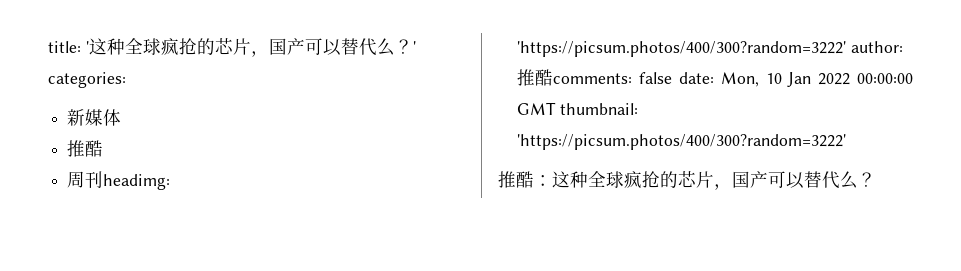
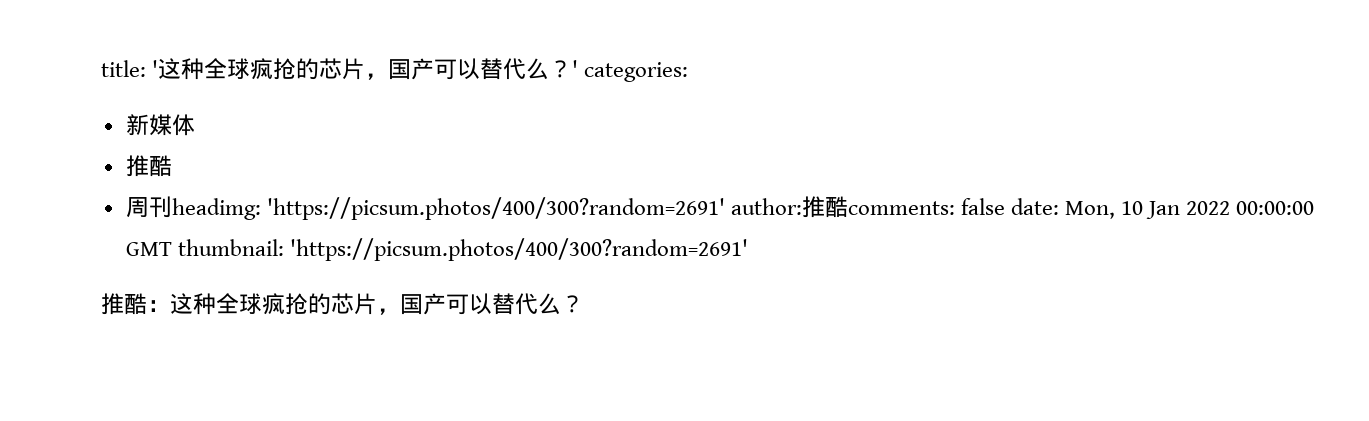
[517,41,847,57] 'https://picsum.photos/400/300?random=3222' -> [266,197,725,220] 'https://picsum.photos/400/300?random=2691'
[517,134,847,150] 'https://picsum.photos/400/300?random=3222' -> [289,238,748,261] 'https://picsum.photos/400/300?random=2691'

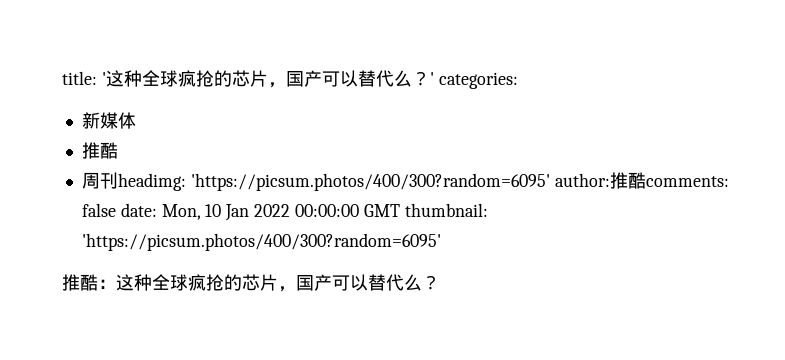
[266,197,725,220] 'https://picsum.photos/400/300?random=2691' -> [190,173,550,191] 'https://picsum.photos/400/300?random=6095'
[289,238,748,261] 'https://picsum.photos/400/300?random=2691' -> [81,233,441,251] 'https://picsum.photos/400/300?random=6095'

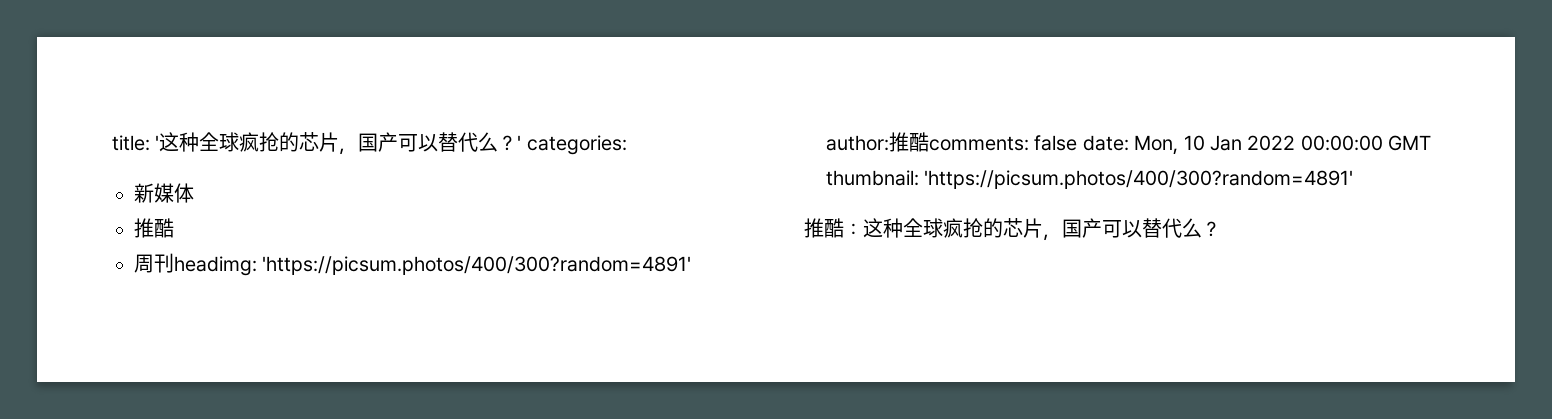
[190,173,550,191] 'https://picsum.photos/400/300?random=6095' -> [262,256,692,275] 'https://picsum.photos/400/300?random=4891'
[81,233,441,251] 'https://picsum.photos/400/300?random=6095' -> [924,170,1354,189] 'https://picsum.photos/400/300?random=4891'

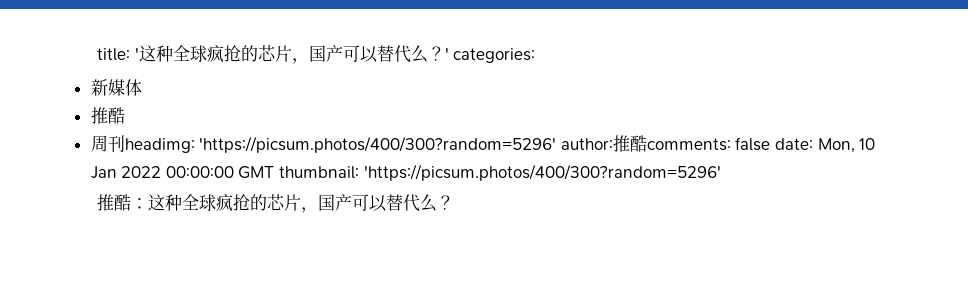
[262,256,692,275] 'https://picsum.photos/400/300?random=4891' -> [199,136,557,153] 'https://picsum.photos/400/300?random=5296'
[924,170,1354,189] 'https://picsum.photos/400/300?random=4891' -> [363,164,721,181] 'https://picsum.photos/400/300?random=5296'

